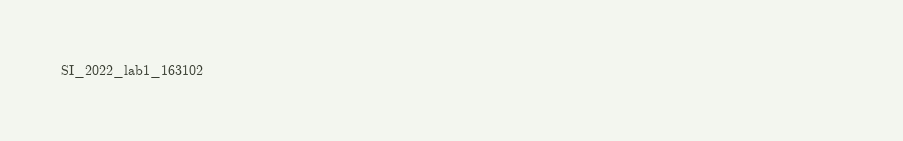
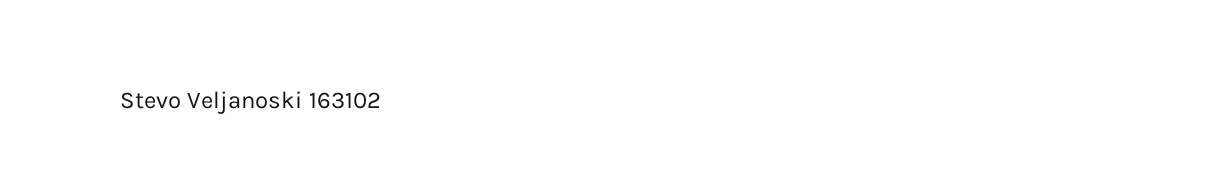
[61,65,203,78] SI_2022_lab1_163102 -> [120,91,381,114] Stevo Veljanoski 163102

